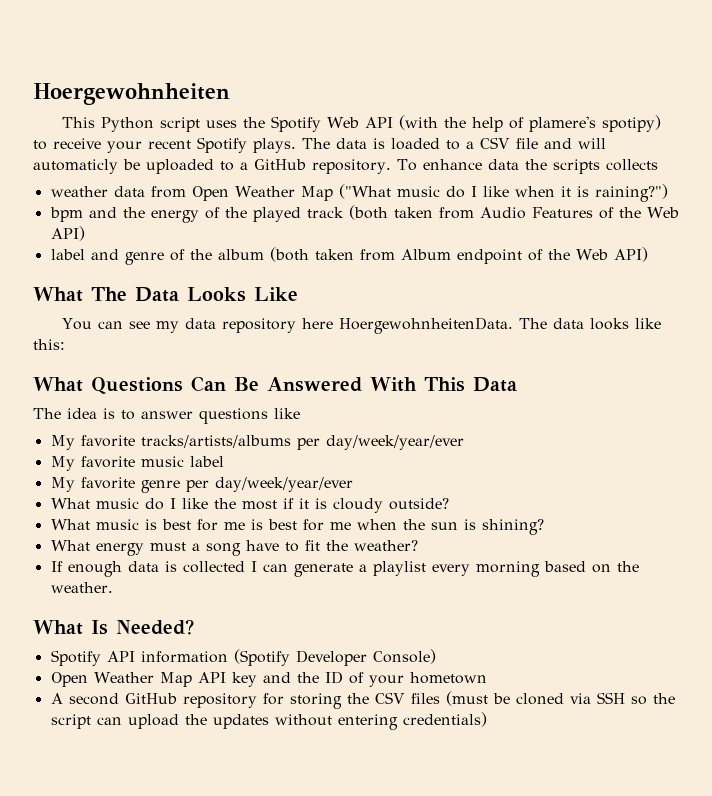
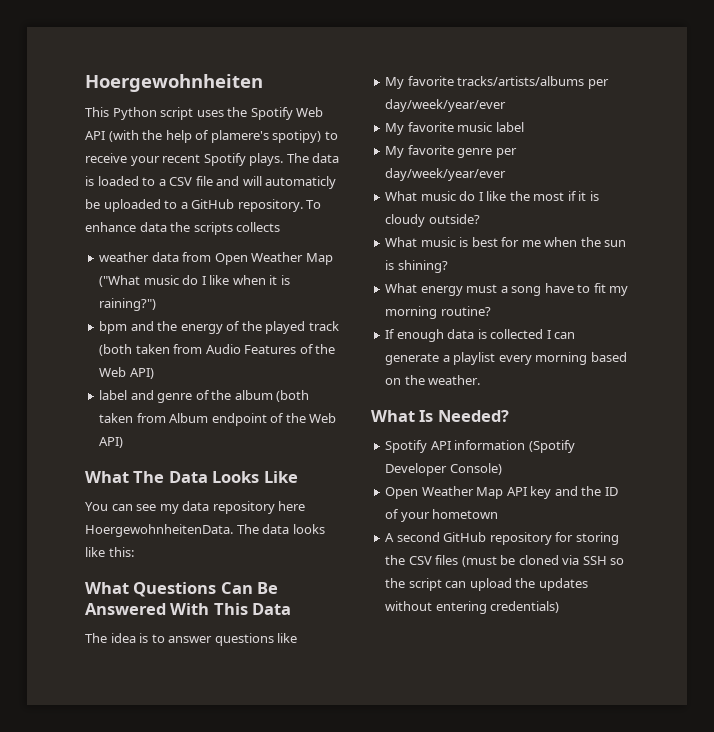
[250,519,351,531] is best for me -> (541, 243) none
[325,540,418,551] the weather? -> [609,286,629,296] [385,306,491,319] my morning routine?

